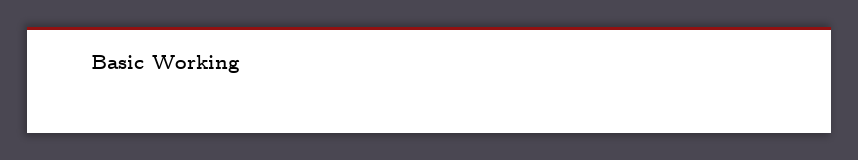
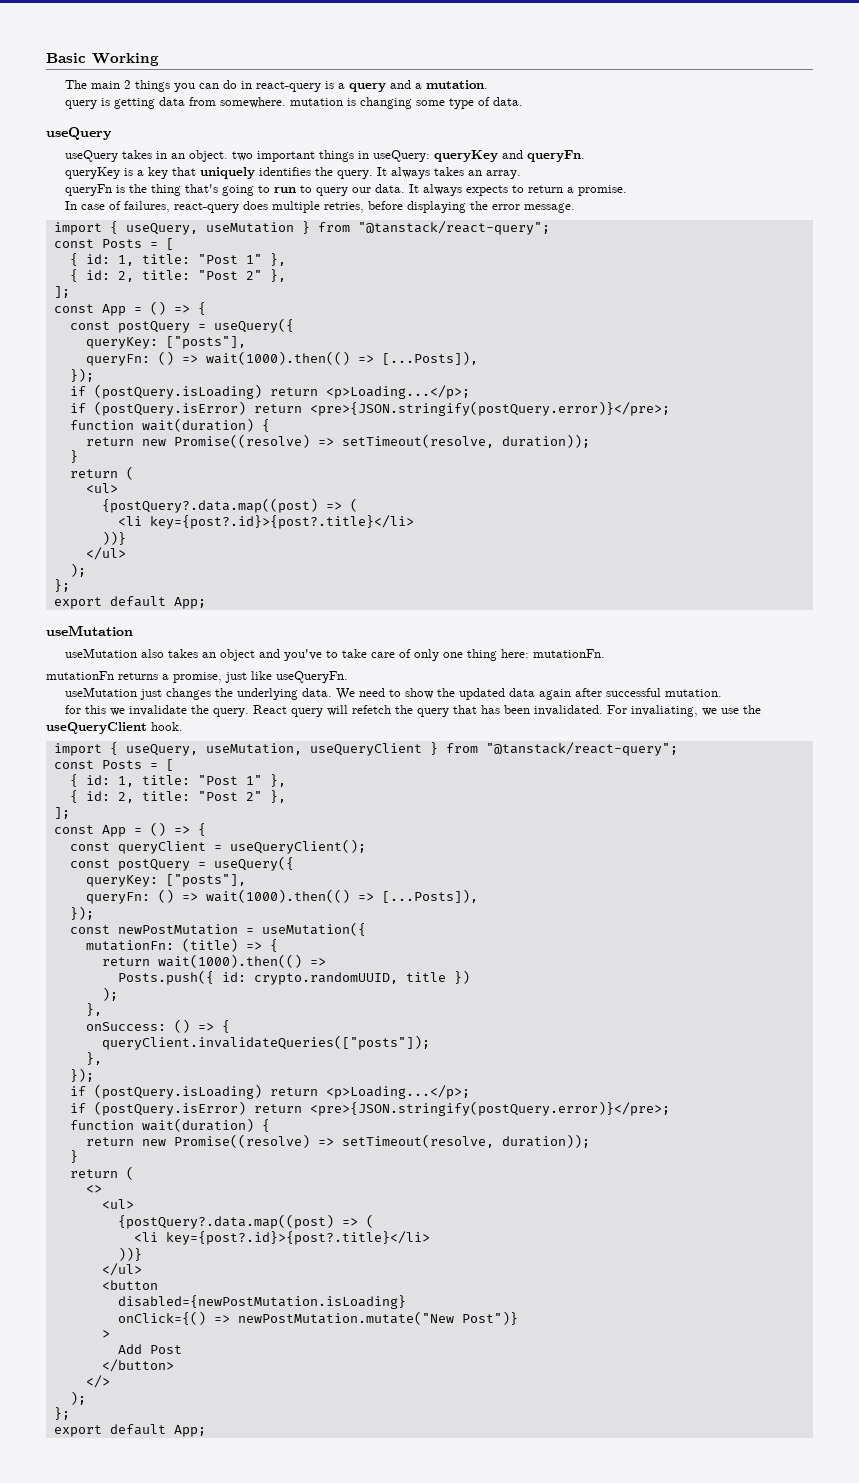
(240, 64) none -> [64,80,488,92] [64,97,523,109] [46,127,112,140] [64,150,585,162] [64,167,521,179] [64,184,627,196] [64,201,575,213] [53,221,550,235] [53,238,174,250] [69,253,286,266] [69,269,286,282] [53,286,70,298] [53,301,206,316] [69,318,294,333] [85,336,246,349] [85,351,478,366] [69,368,94,382] [69,384,470,399] [69,401,670,416] [69,418,270,432] [85,434,590,448] [69,450,78,463] [69,466,134,480] [85,483,118,493] [101,498,358,513] [117,515,414,529] [101,531,126,545] [85,547,126,560] [69,563,86,577] [53,579,70,592] [53,596,206,609] [46,625,133,636] [64,648,605,661] [46,671,348,683] [64,687,722,700] [64,705,761,717] [46,722,183,734] [53,742,678,756] [53,759,174,771] [69,774,286,787] [69,790,286,803] [53,807,70,819] [53,822,206,837] [69,839,366,854] [69,856,294,871] [85,874,246,887] [85,889,478,904] [69,906,94,920] [69,922,366,936] [85,938,278,952] [101,954,326,968] [117,970,470,985] [101,987,118,1001] [85,1003,102,1016] [85,1019,230,1033] [101,1035,430,1050] [85,1052,102,1065] [69,1068,94,1082] [69,1084,470,1099] [69,1101,670,1116] [69,1118,270,1132] [85,1134,590,1148] [69,1150,78,1163] [69,1166,134,1180] [85,1185,102,1193] [101,1199,134,1209] [117,1214,374,1229] [133,1231,430,1245] [117,1247,142,1261] [101,1263,142,1276] [101,1280,158,1290] [117,1295,406,1309] [117,1311,518,1325] [101,1330,110,1338] [117,1344,182,1354] [101,1359,174,1372] [85,1375,110,1388] [69,1391,86,1405] [53,1407,70,1420] [53,1424,206,1437] // The main 2 things you can do in react-query is a query and a mutation. // query is getting data from somewhere. mutation is changing some type of data. // useQuery // useQuery takes in an object. two important things in useQuery: queryKey and queryFn. // queryKey is a key that uniquely identifies the query. It always takes an array. // queryFn is the thing that's going to run to query our data. It always expects to return a promise. // In case of failures, react-query does multiple retries, before displaying the error message. // import { useQuery, useMutation } from "@tanstack/react-query"; // const Posts = [ // { id: 1, title: "Post 1" }, // { id: 2, title: "Post 2" }, // ]; // const App = () => { // const postQuery = useQuery({ // queryKey: ["posts"], // queryFn: () => wait(1000).then(() => [...Posts]), // }); // if (postQuery.isLoading) return <p>Loading...</p>; // if (postQuery.isError) return <pre>{JSON.stringify(postQuery.error)}</pre>; // function wait(duration) { // return new Promise((resolve) => setTimeout(resolve, duration)); // } // return ( // <ul> // {postQuery?.data.map((post) => ( // <li key={post?.id}>{post?.title}</li> // ))} // </ul> // ); // }; // export default App; // useMutation // useMutation also takes an object and you've to take care of only one thing here: mutationFn. // mutationFn returns a promise, just like useQueryFn. // useMutation just changes the underlying data. We need to show the updated data again after successful mutation. // for this we invalidate the query. React query will refetch the query that has been invalidated. For invaliating, we use the useQueryClient hook. // import { useQuery, useMutation, useQueryClient } from "@tanstack/react-query"; // const Posts = [ // { id: 1, title: "Post 1" }, // { id: 2, title: "Post 2" }, // ]; // const App = () => { // const queryClient = useQueryClient(); // const postQuery = useQuery({ // queryKey: ["posts"], // queryFn: () => wait(1000).then(() => [...Posts]), // }); // const newPostMutation = useMutation({ // mutationFn: (title) => { // return wait(1000).then(() => // Posts.push({ id: crypto.randomUUID, title }) // ); // }, // onSuccess: () => { // queryClient.invalidateQueries(["posts"]); // }, // }); // if (postQuery.isLoading) return <p>Loading...</p>; // if (postQuery.isError) return <pre>{JSON.stringify(postQuery.error)}</pre>; // function wait(duration) { // return new Promise((resolve) => setTimeout(resolve, duration)); // } // return ( // <> // <ul> // {postQuery?.data.map((post) => ( // <li key={post?.id}>{post?.title}</li> // ))} // </ul> // <button // disabled={newPostMutation.isLoading} // onClick={() => newPostMutation.mutate("New Post")} // > // Add Post // </button> // </> // ); // }; // export default App;

